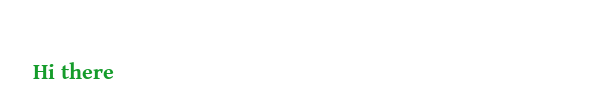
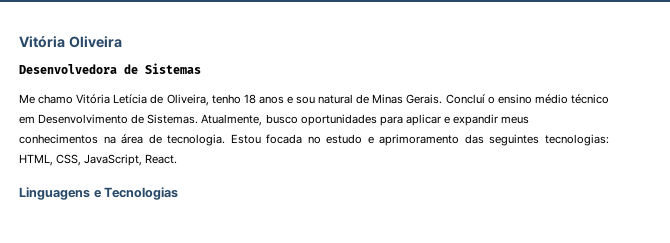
[33,62,114,79] Hi there -> [19,36,122,48] [19,63,201,74] [19,94,609,106] [19,114,530,126] [19,134,610,146] [19,154,178,166] [19,187,179,200] Vitória Oliveira // Desenvolvedora de Sistemas // Me chamo Vitória Letícia de Oliveira, tenho 18 anos e sou natural de Minas Gerais. Concluí o ensino médio técnico em Desenvolvimento de Sistemas. Atualmente, busco oportunidades para aplicar e expandir meus conhecimentos na área de tecnologia. Estou focada no estudo e aprimoramento das seguintes tecnologias: HTML, CSS, JavaScript, React. // Linguagens e Tecnologias

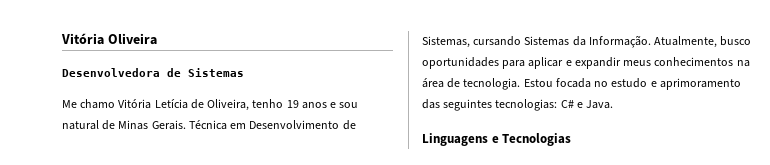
[243,94,256,104] 18 -> [286,100,299,108] 19
[445,94,609,104] [19,114,199,124] Concluí o ensino médio técnico em Desenvolvimento de Sistemas. -> [188,120,356,130] [422,35,651,48] Técnica em Desenvolvimento de Sistemas, cursando Sistemas da Informação.
[19,154,178,166] HTML, CSS, JavaScript, React. -> [560,100,614,109] C# e Java.

